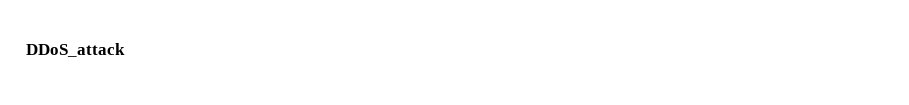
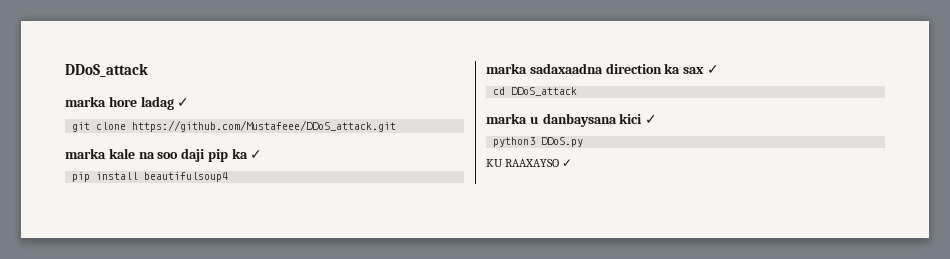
[26,43,125,57] DDoS_attack -> [65,63,148,77] [65,96,190,110] [72,120,397,132] [65,148,263,162] [72,172,229,182] [486,63,719,74] [493,87,578,96] [486,113,658,127] [493,137,584,147] [486,159,573,167] DDoS_attack // marka hore ladag ✓ // git clone https://github.com/Mustafeee/DDoS_attack.git // marka kale na soo daji pip ka ✓ // pip install beautifulsoup4 // marka sadaxaadna direction ka sax ✓ // cd DDoS_attack // marka u danbaysana kici ✓ // python3 DDoS.py // KU RAAXAYSO ✓

